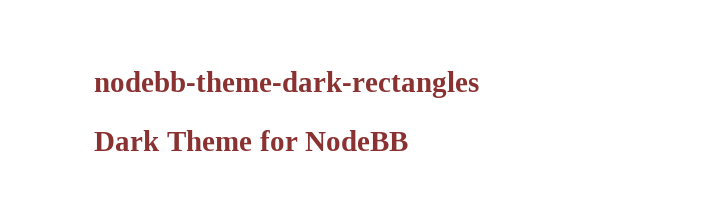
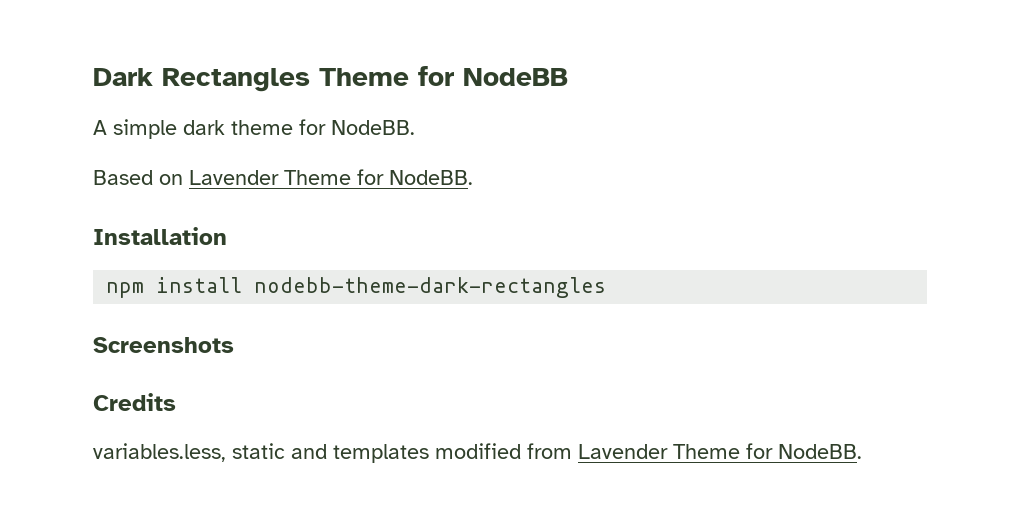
[94,71,479,98] [94,130,160,151] nodebb-theme-dark-rectangles // Dark -> [93,68,310,92] Dark Rectangles
(409, 140) none -> [93,119,415,139] [93,169,473,185] [93,227,227,245] [106,277,607,298] [93,337,234,353] [93,393,176,411] [93,443,862,463] // A simple dark theme for NodeBB. // Based on Lavender Theme for NodeBB. // Installation // npm install nodebb-theme-dark-rectangles // Screenshots // Credits // variables.less, static and templates modified from Lavender Theme for NodeBB.

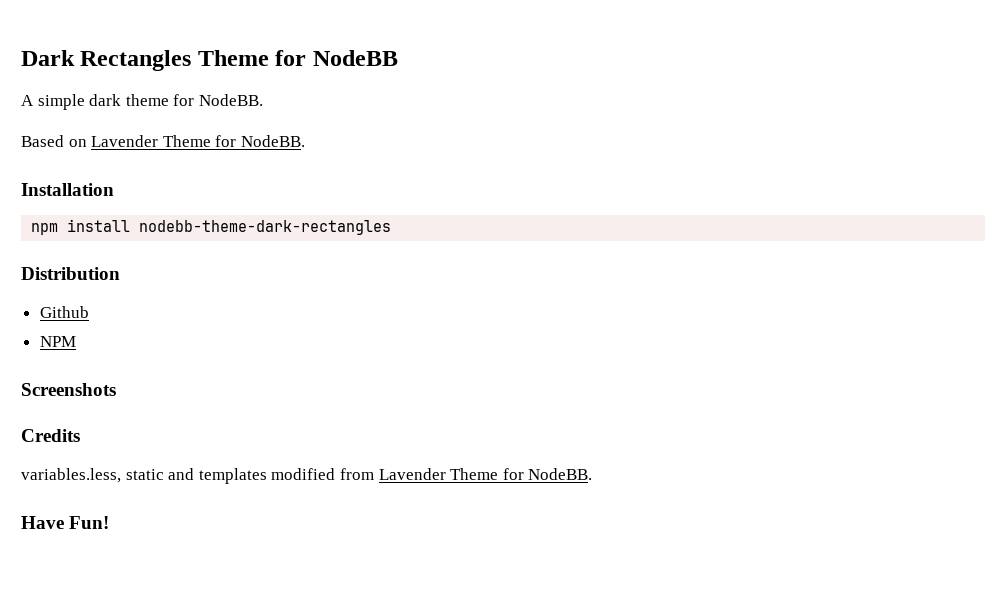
(607, 287) none -> [21,267,120,280] [39,306,89,318] [39,336,76,347] // Distribution // Github // NPM
(862, 451) none -> [21,516,110,529] // Have Fun!

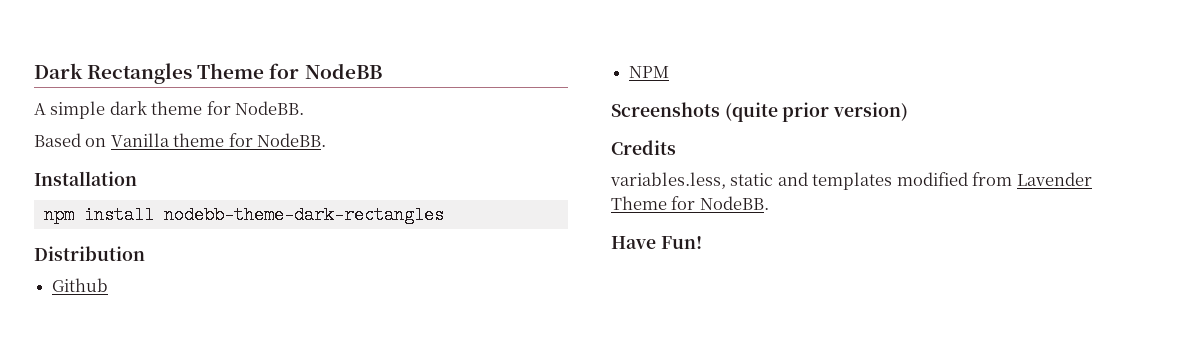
[91,135,211,147] Lavender Theme -> [110,133,225,147] Vanilla theme
(116, 389) none -> [724,102,909,122] (quite prior version)

